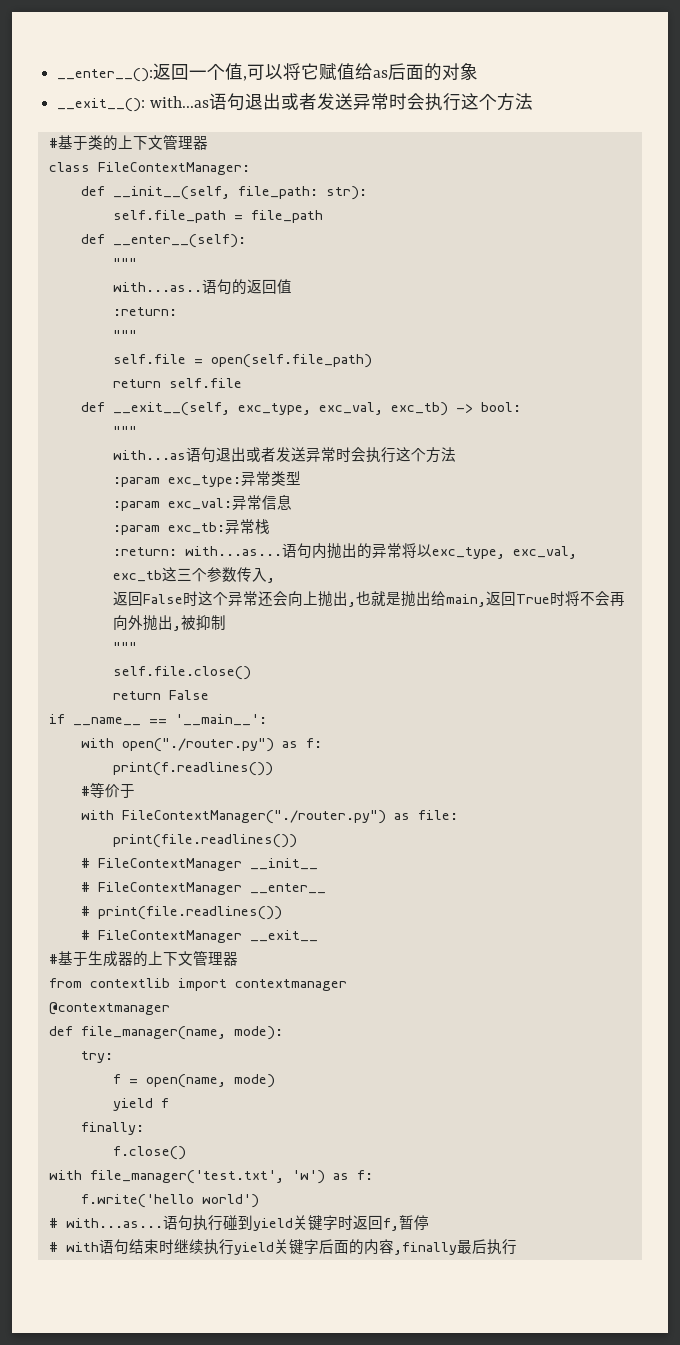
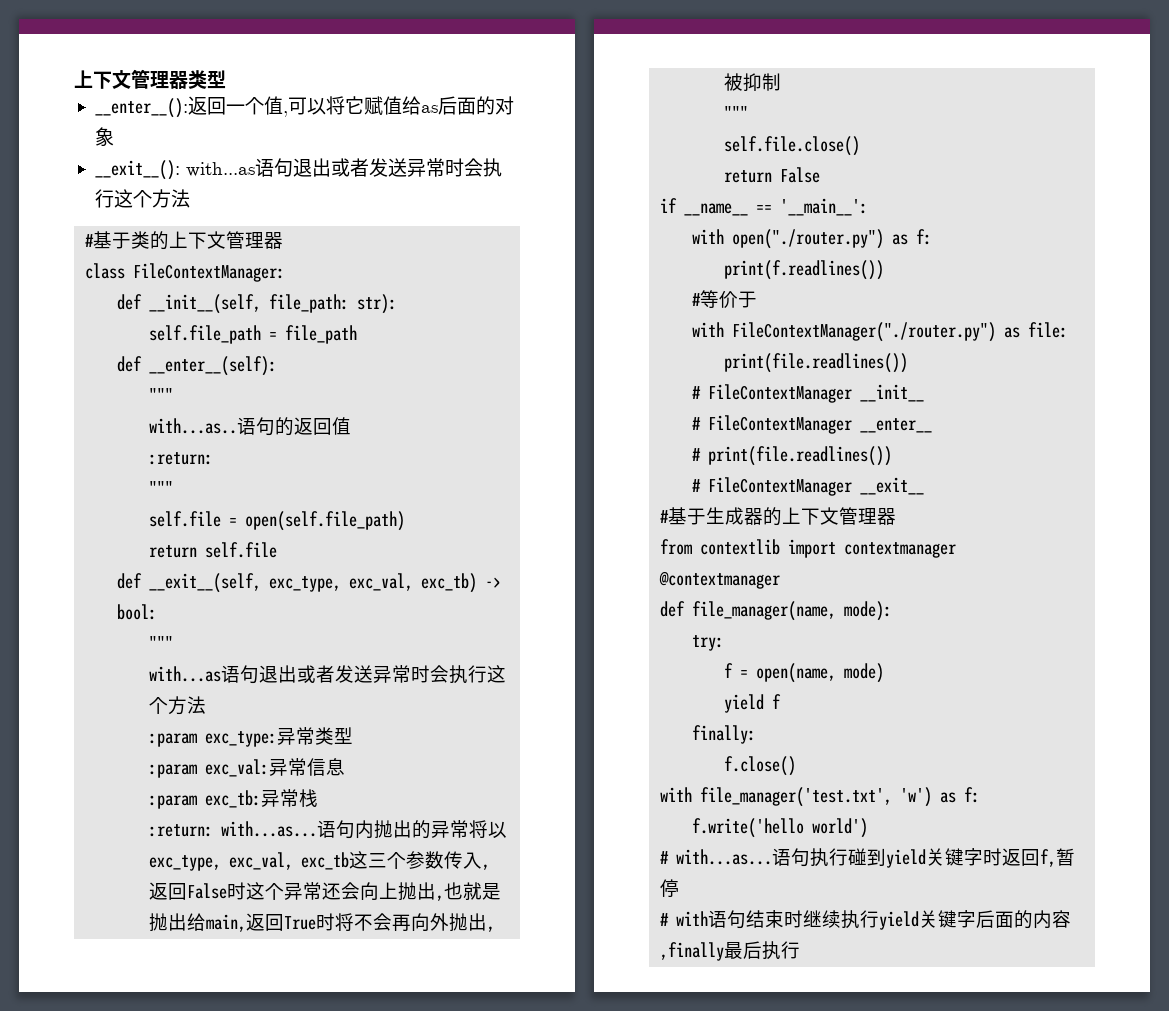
(57, 75) none -> [74,69,226,89] 上下文管理器类型 //

